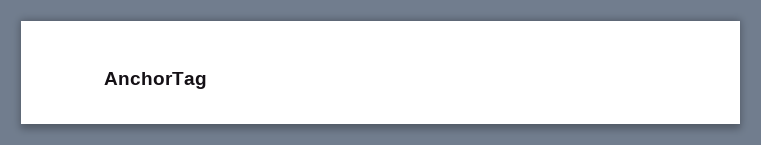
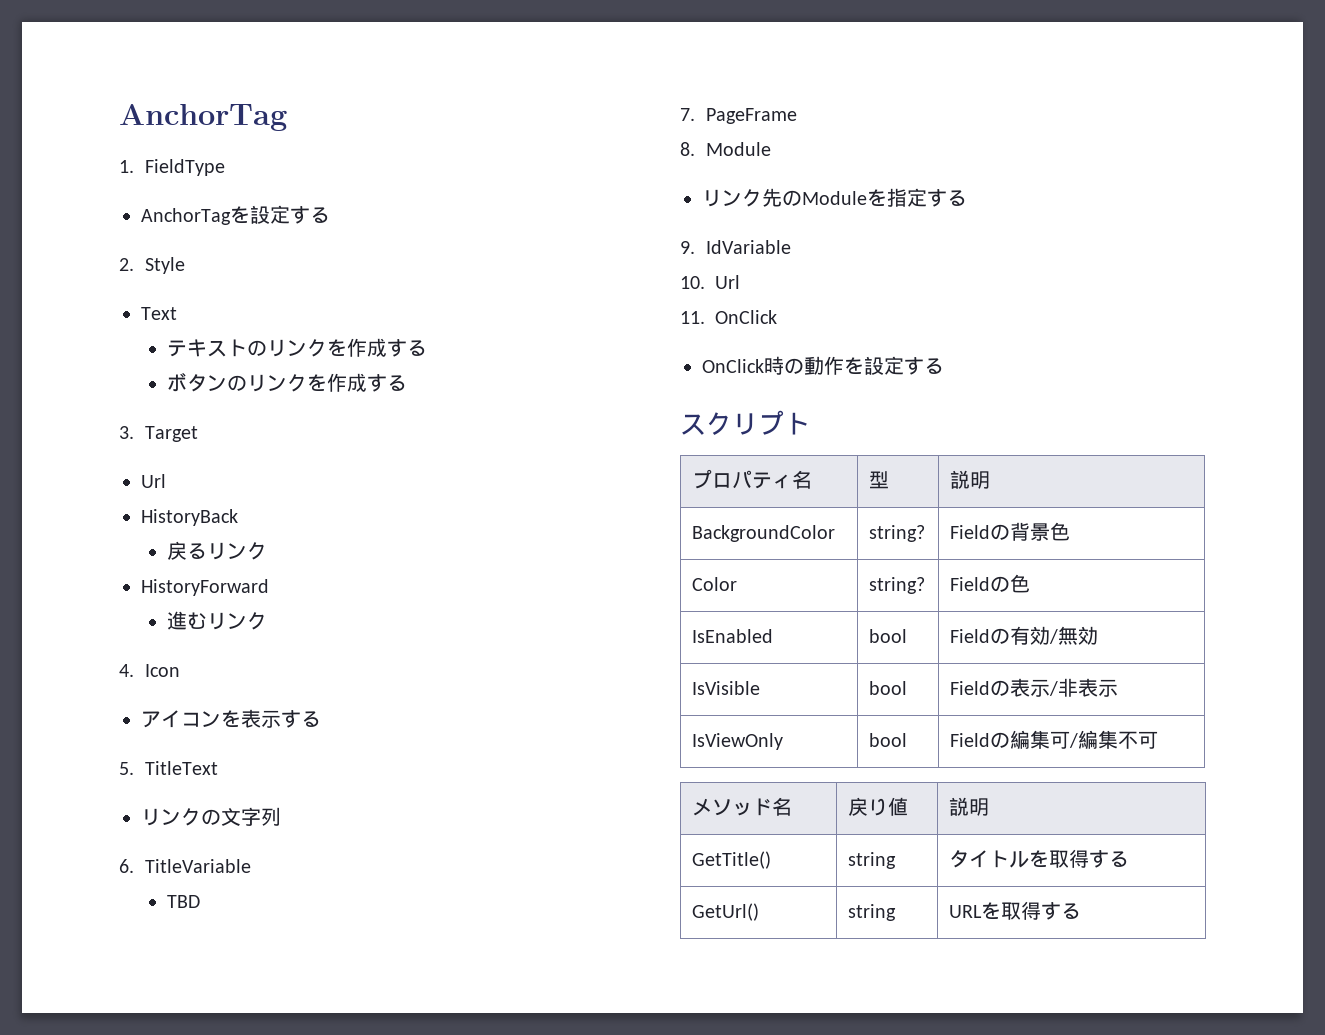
[104,72,207,89] AnchorTag -> [119,104,287,131] [119,159,226,176] [141,205,330,225] [119,257,186,274] [141,307,177,320] [167,338,428,357] [167,372,408,392] [119,426,199,442] [141,474,166,488] [141,509,238,526] [167,541,268,560] [141,579,269,596] [167,611,268,630] [119,664,181,677] [141,709,321,728] [119,761,219,775] [141,807,281,826] [119,859,252,873] [167,895,201,908] [680,108,798,124] [680,142,772,156] [702,188,967,207] [680,240,792,254] [680,275,740,289] [680,310,777,324] [702,356,944,375] [680,410,810,435] [691,469,812,489] [868,471,889,489] [949,470,990,489] [691,525,835,542] [868,525,925,542] [949,522,1070,541] [691,577,737,591] [868,577,925,594] [949,574,1030,593] [691,629,773,643] [868,629,907,643] [949,626,1098,645] [691,681,760,695] [868,681,907,695] [949,678,1118,697] [691,733,783,750] [868,733,907,747] [949,730,1158,749] [691,797,792,816] [847,797,908,816] [948,797,989,816] [691,851,771,869] [847,852,896,869] [948,849,1129,868] [691,903,759,921] [847,904,896,921] [948,901,1081,920] AnchorTag // 1. FieldType // AnchorTagを設定する // 2. Style // Text // テキストのリンクを作成する // ボタンのリンクを作成する // 3. Target // Url // HistoryBack // 戻るリンク // HistoryForward // 進むリンク // 4. Icon // アイコンを表示する // 5. TitleText // リンクの文字列 // 6. TitleVariable // TBD // 7. PageFrame // 8. Module // リンク先のModuleを指定する // 9. IdVariable // 10. Url // 11. OnClick // OnClick時の動作を設定する // スクリプト // プロパティ名 | 型 | 説明 // BackgroundColor | string? | Fieldの背景色 // Color | string? | Fieldの色 // IsEnabled | bool | Fieldの有効/無効 // IsVisible | bool | Fieldの表示/非表示 // IsViewOnly | bool | Fieldの編集可/編集不可 // メソッド名 | 戻り値 | 説明 // GetTitle() | string | タイトルを取得する // GetUrl() | string | URLを取得する

